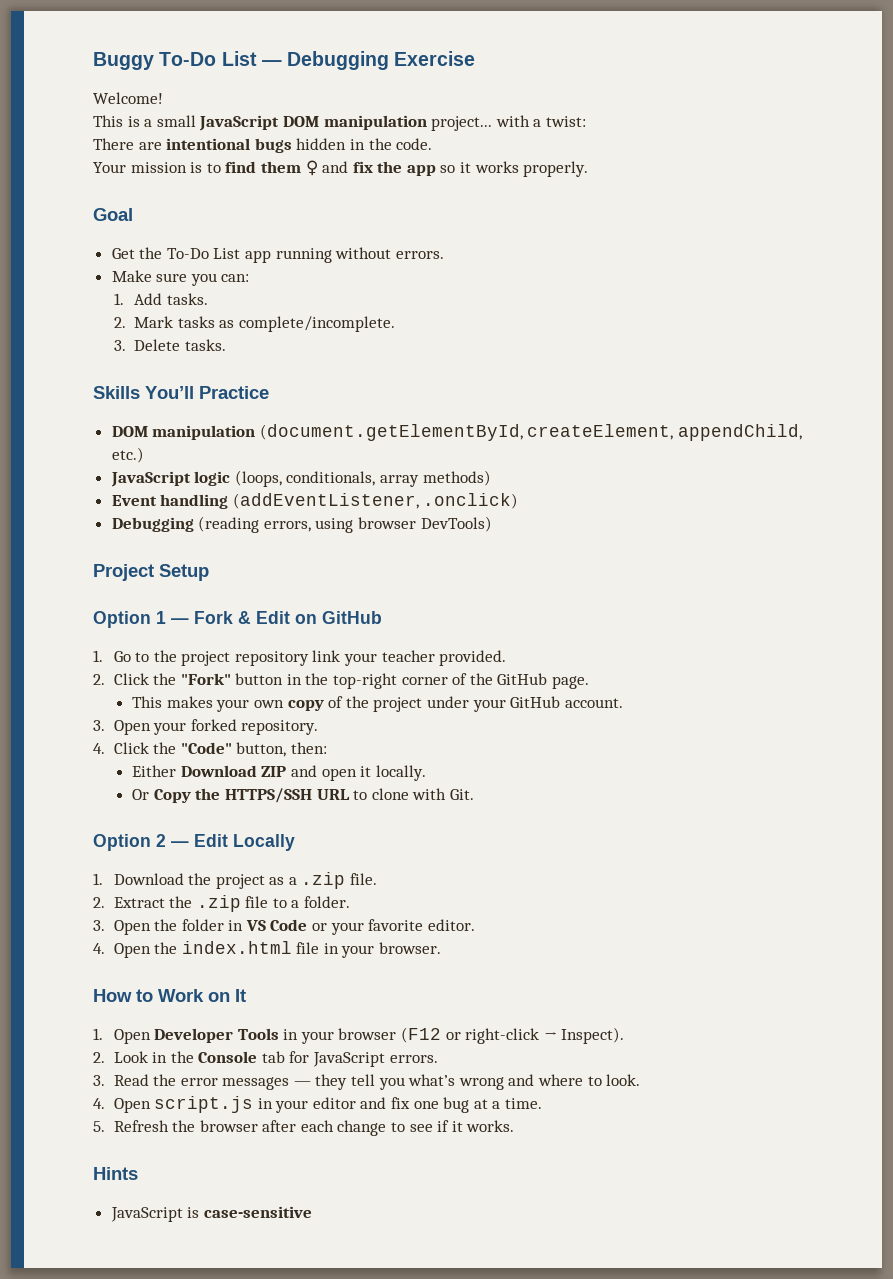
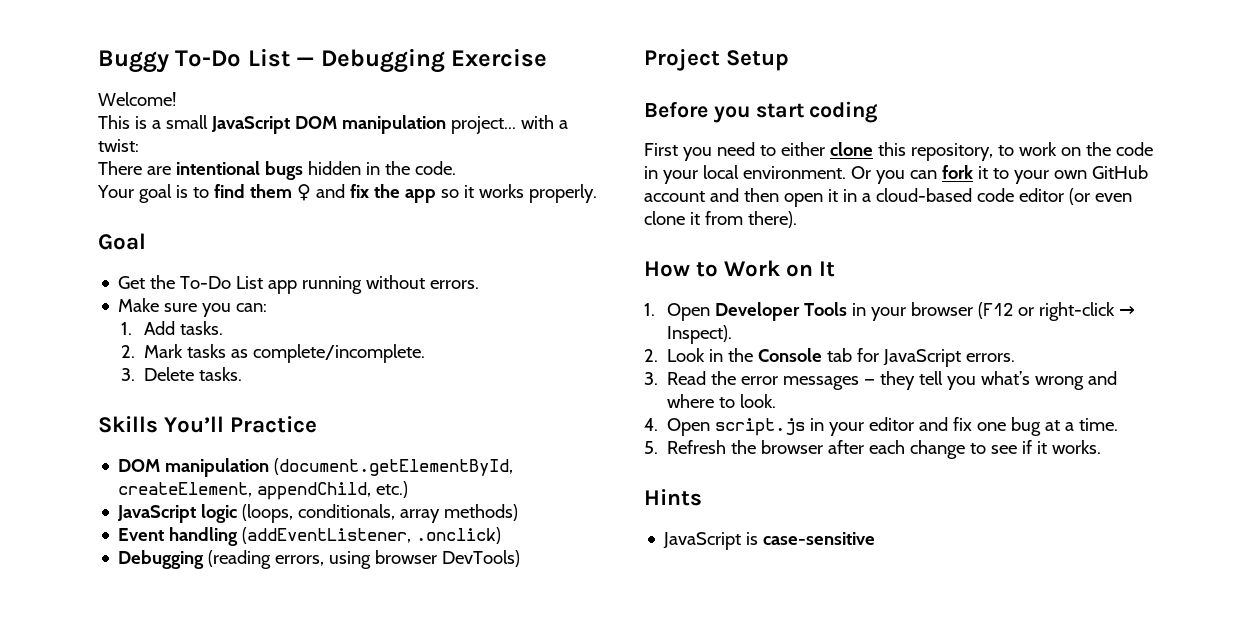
[130,162,187,173] mission -> [138,184,172,203] goal
[93,611,382,628] [93,650,507,666] [93,673,589,689] [132,696,623,712] [93,719,319,735] [93,742,327,757] [132,765,426,781] [132,788,474,803] [93,834,295,851] [93,872,378,889] [93,895,351,912] [93,919,475,935] [93,941,442,958] Option 1 — Fork & Edit on GitHub // 1. Go to the project repository link your teacher provided. // 2. Click the "Fork" button in the top-right corner of the GitHub page. // This makes your own copy of the project under your GitHub account. // 3. Open your forked repository. // 4. Click the "Code" button, then: // Either Download ZIP and open it locally. // Or Copy the HTTPS/SSH URL to clone with Git. // Option 2 — Edit Locally // 1. Download the project as a .zip file. // 2. Extract the .zip file to a folder. // 3. Open the folder in VS Code or your favorite editor. // 4. Open the index.html file in your browser. -> [644,101,879,123] [644,142,1153,161] [644,165,1148,184] [644,188,1132,207] [644,211,797,228] Before you start coding // First you need to either clone this repository, to work on the code in your local environment. Or you can fork it to your own GitHub account and then open it in a cloud-based code editor (or even clone it from there).

